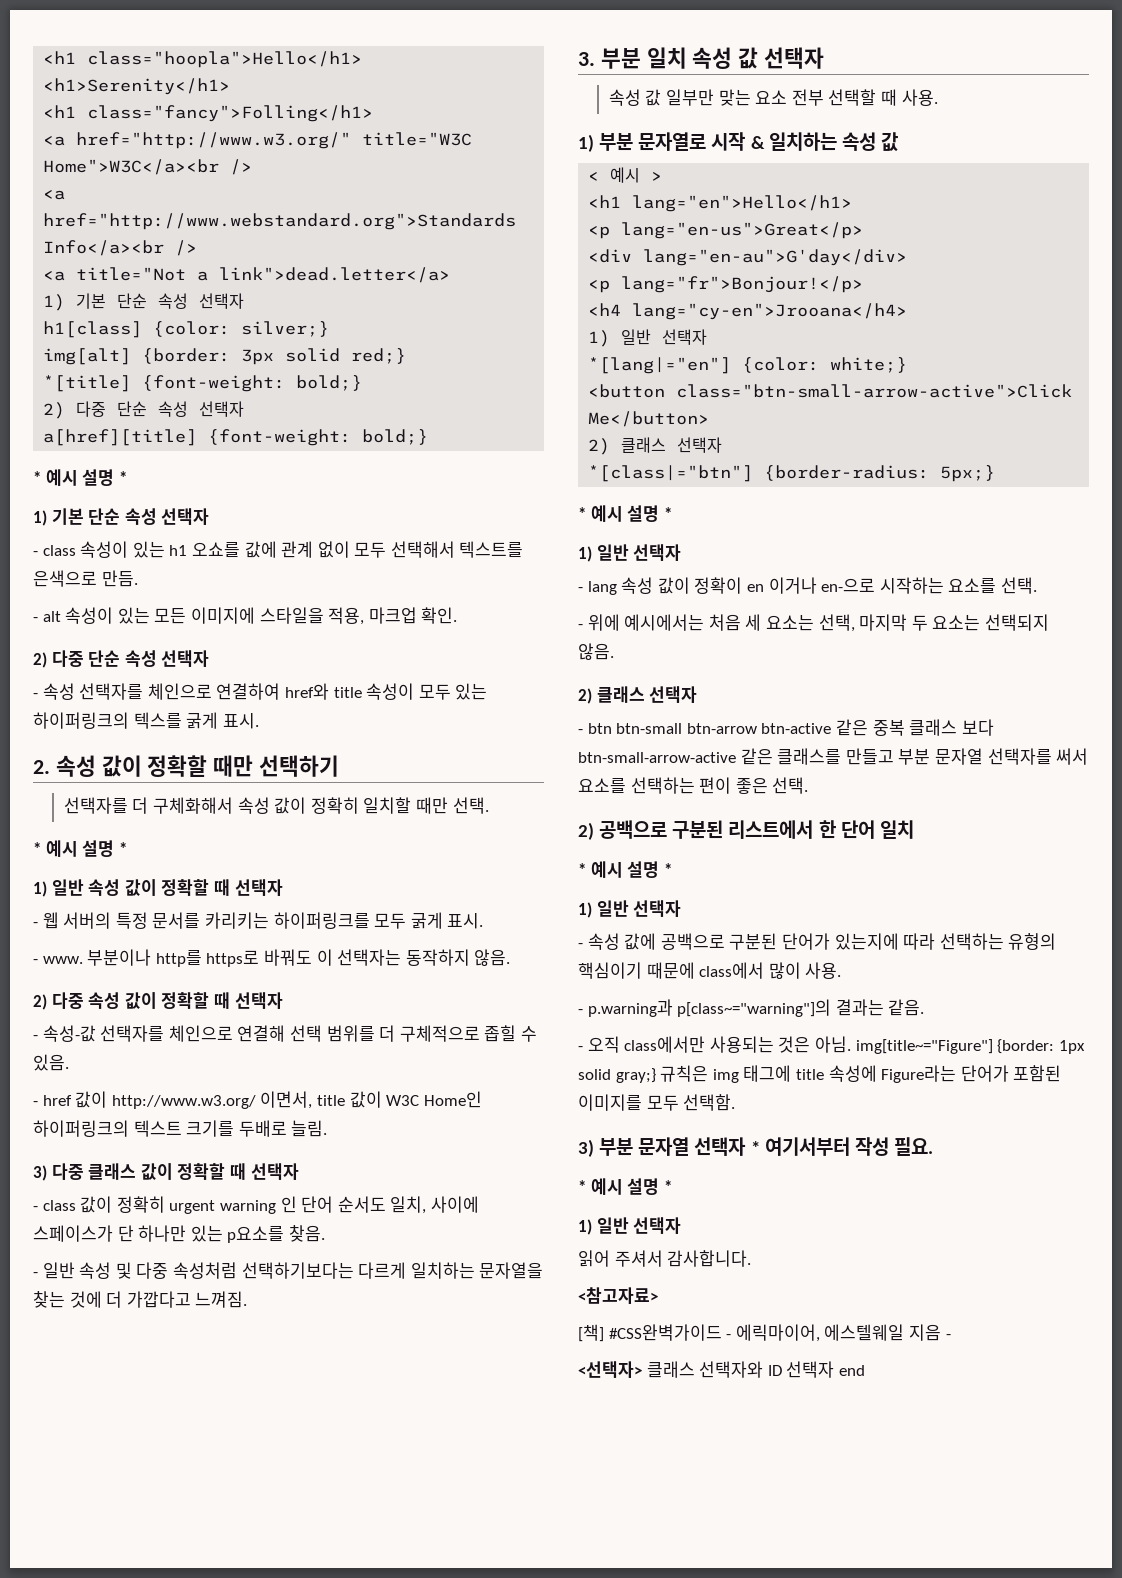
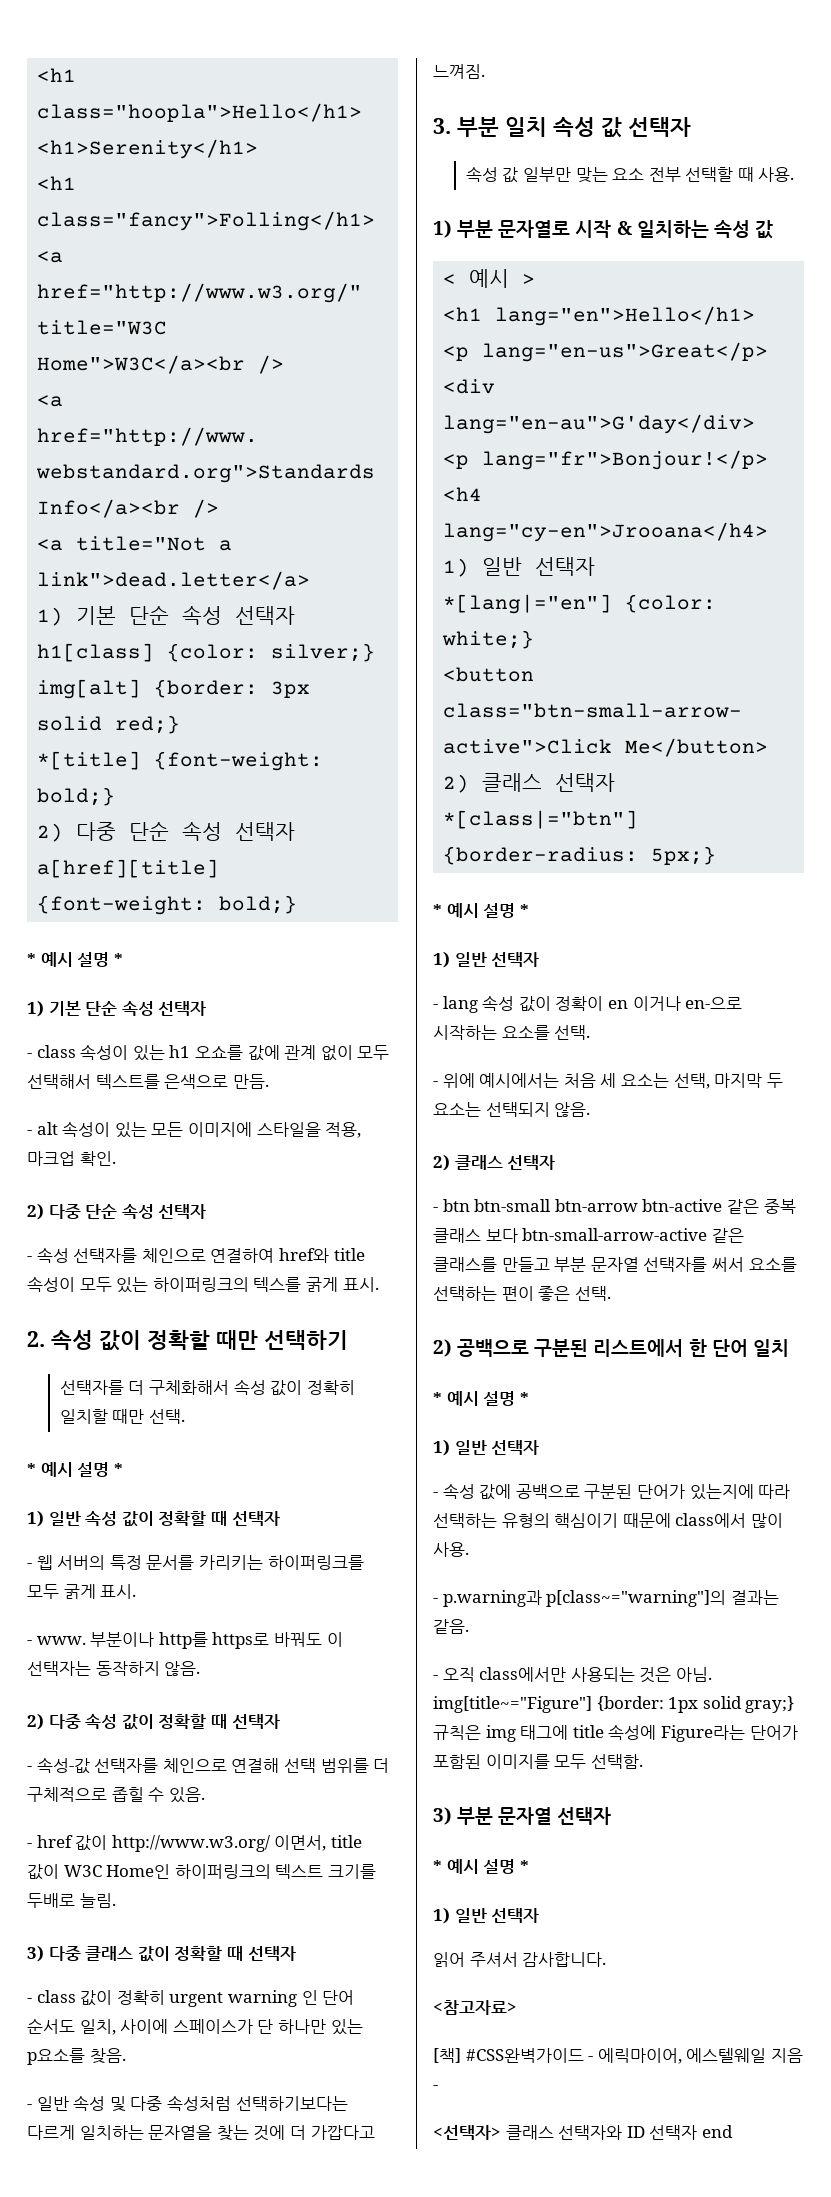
[750,1137,933,1156] * 여기서부터 작성 필요. -> (612, 1816) none

